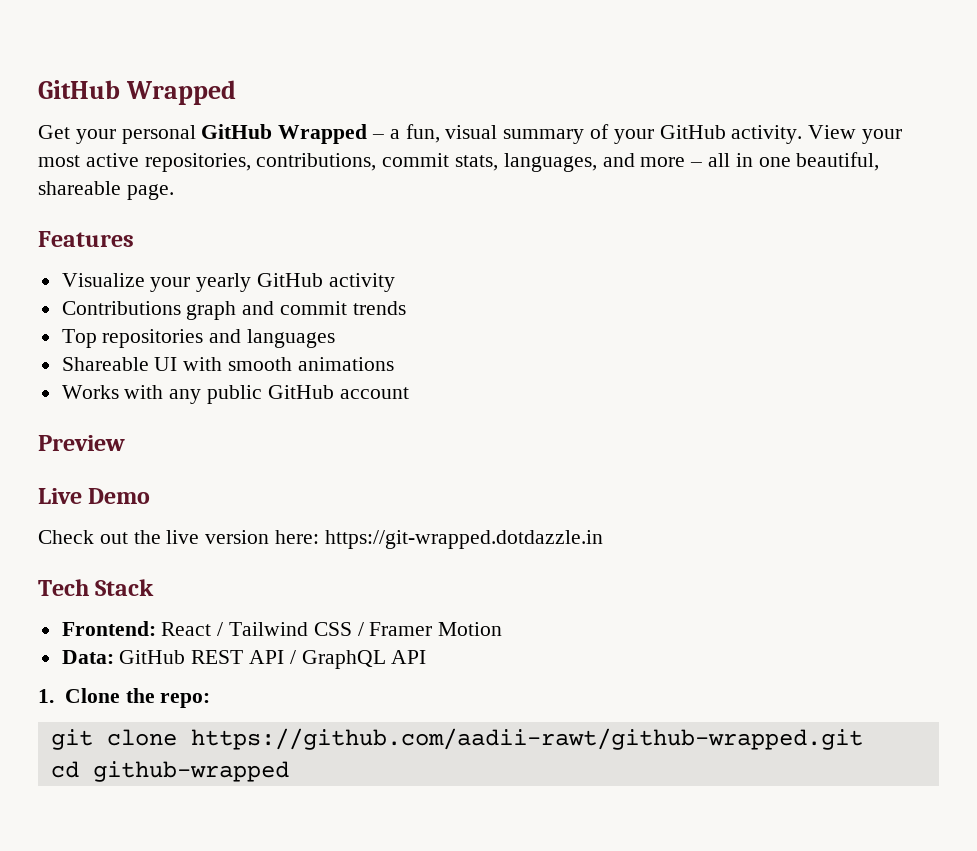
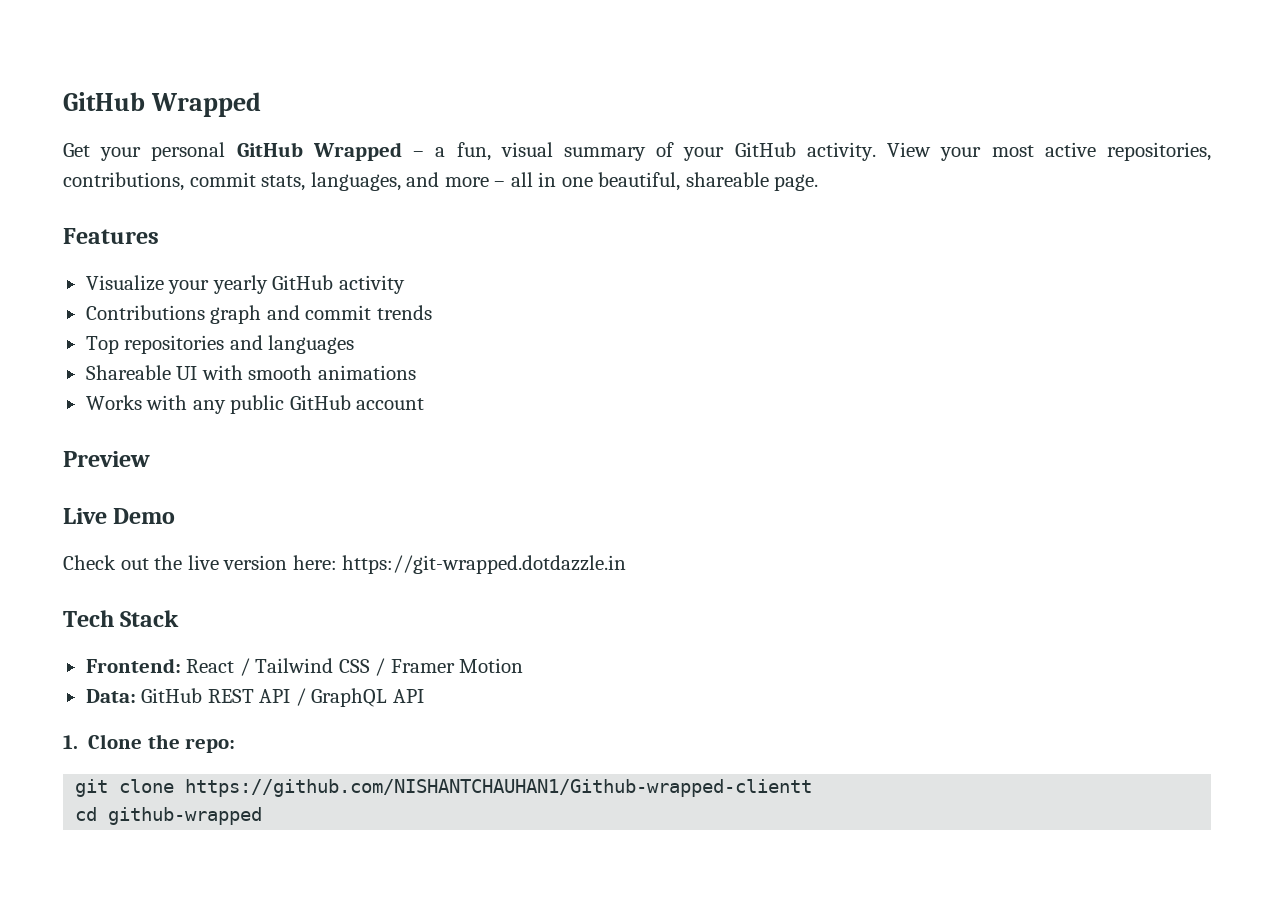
[190,728,863,750] https://github.com/aadii-rawt/github-wrapped.git -> [185,779,813,797] https://github.com/NISHANTCHAUHAN1/Github-wrapped-clientt

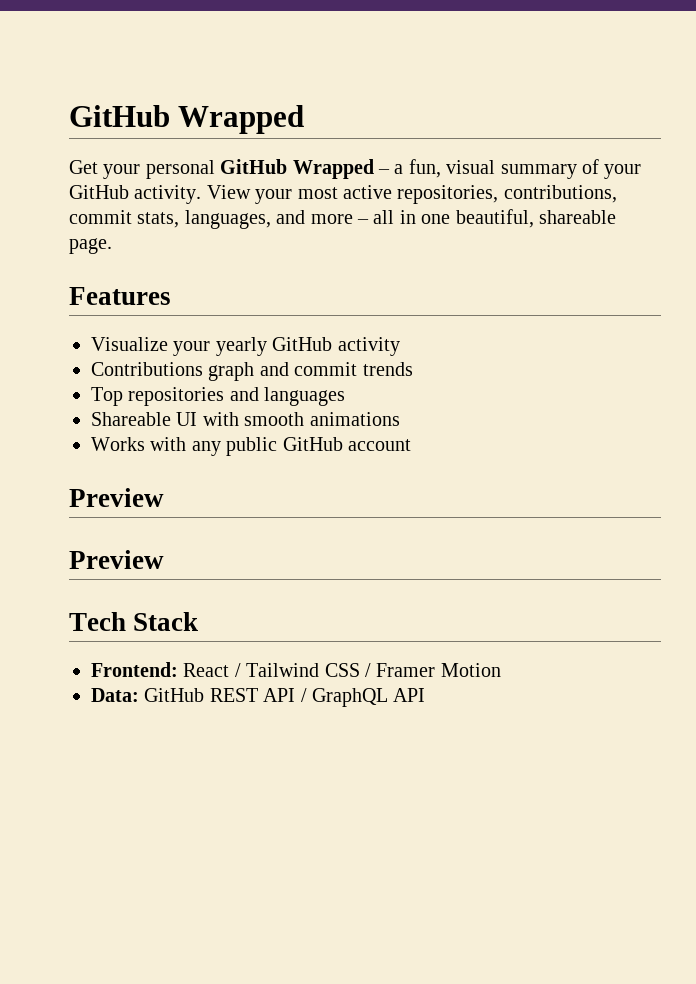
[63,508,176,524] [63,555,627,574] Live Demo // Check out the live version here: https://git-wrapped.dotdazzle.in -> [69,550,164,569] Preview
[63,734,236,753] [75,779,813,797] [75,807,263,825] // 1. Clone the repo: // git clone https://github.com/NISHANTCHAUHAN1/Github-wrapped-clientt // cd github-wrapped -> (426, 695) none

